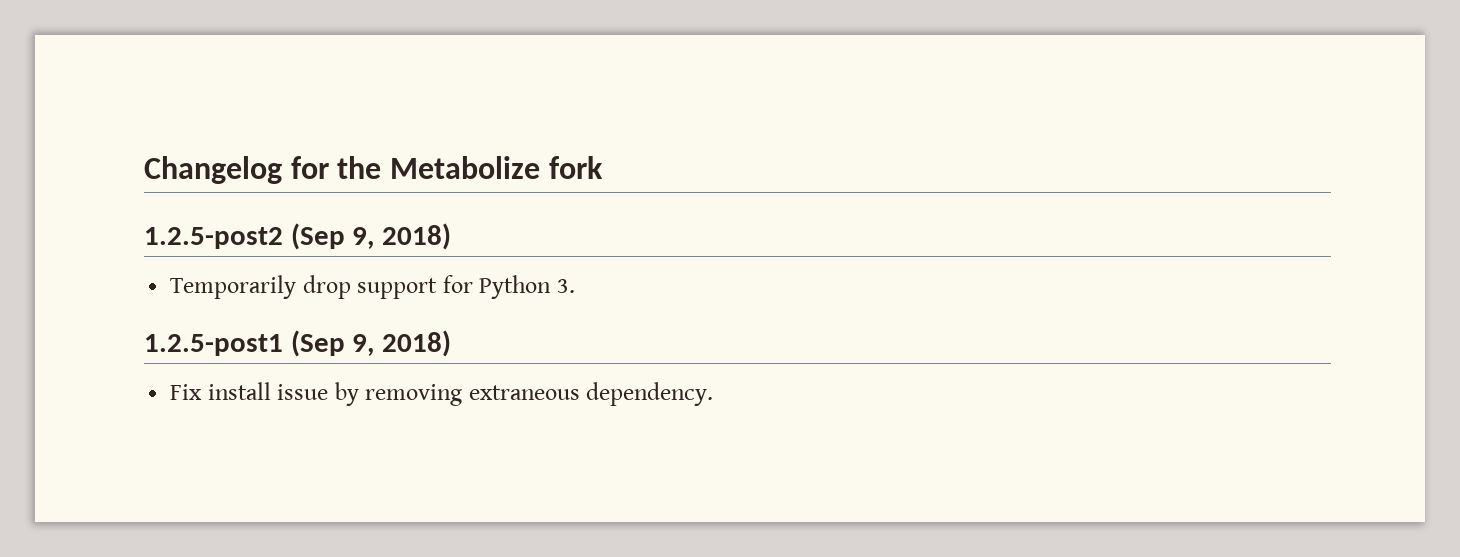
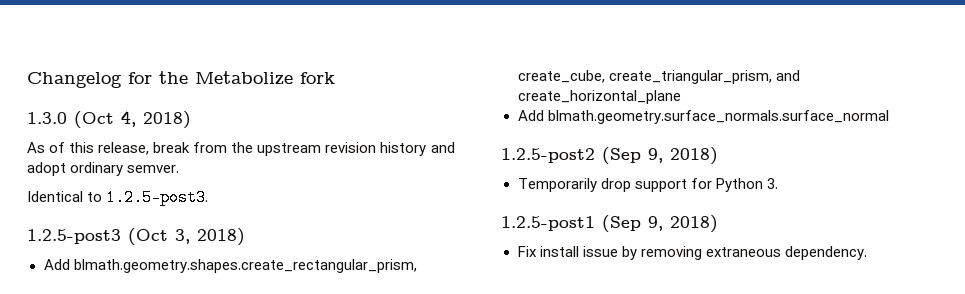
(603, 167) none -> [27,111,191,129] [27,142,455,156] [27,162,180,176] [27,189,209,206] [27,228,245,246] [43,259,417,273] [517,70,800,84] [517,90,681,104] [517,110,889,124] // 1.3.0 (Oct 4, 2018) // As of this release, break from the upstream revision history and adopt ordinary semver. // Identical to 1.2.5-post3. // 1.2.5-post3 (Oct 3, 2018) // Add blmath.geometry.shapes.create_rectangular_prism, create_cube, create_triangular_prism, and create_horizontal_plane // Add blmath.geometry.surface_normals.surface_normal

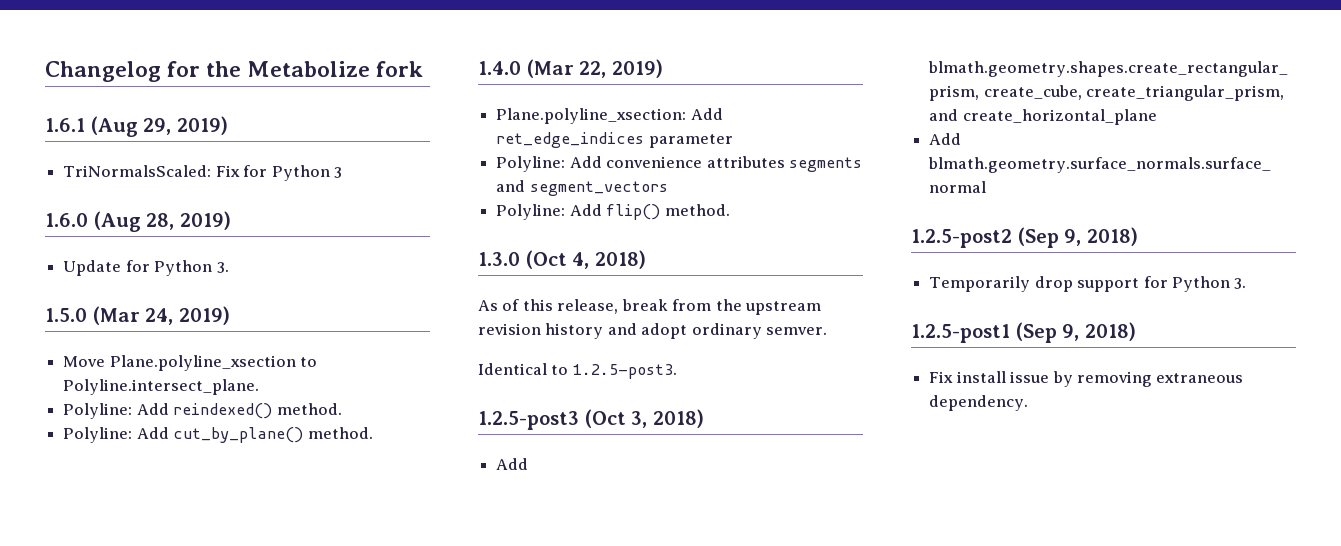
(335, 78) none -> [45,116,228,137] [63,165,342,181] [45,211,231,232] [63,260,229,276] [45,306,230,325] [63,355,318,371] [63,379,260,395] [63,403,342,419] [63,427,373,443] [478,59,663,78] [496,108,723,124] [496,132,733,148] [496,156,862,172] [496,180,668,196] [496,204,730,220] // 1.6.1 (Aug 29, 2019) // TriNormalsScaled: Fix for Python 3 // 1.6.0 (Aug 28, 2019) // Update for Python 3. // 1.5.0 (Mar 24, 2019) // Move Plane.polyline_xsection to Polyline.intersect_plane. // Polyline: Add reindexed() method. // Polyline: Add cut_by_plane() method. // 1.4.0 (Mar 22, 2019) // Plane.polyline_xsection: Add ret_edge_indices parameter // Polyline: Add convenience attributes segments and segment_vectors // Polyline: Add flip() method.

